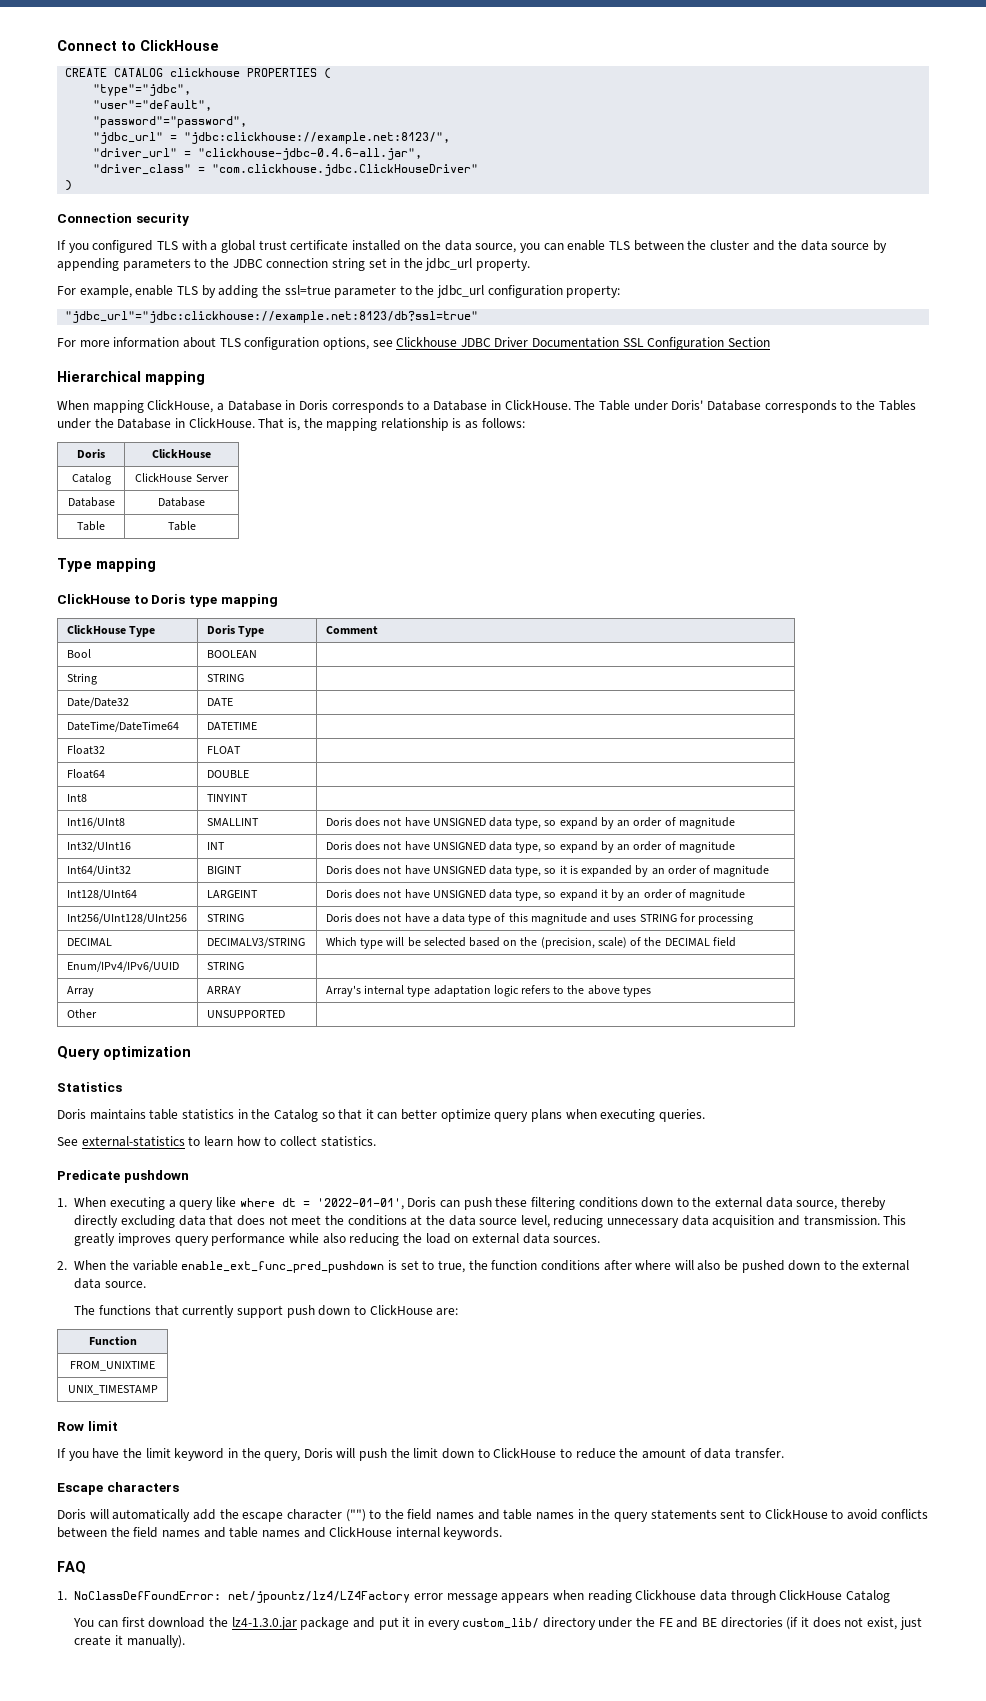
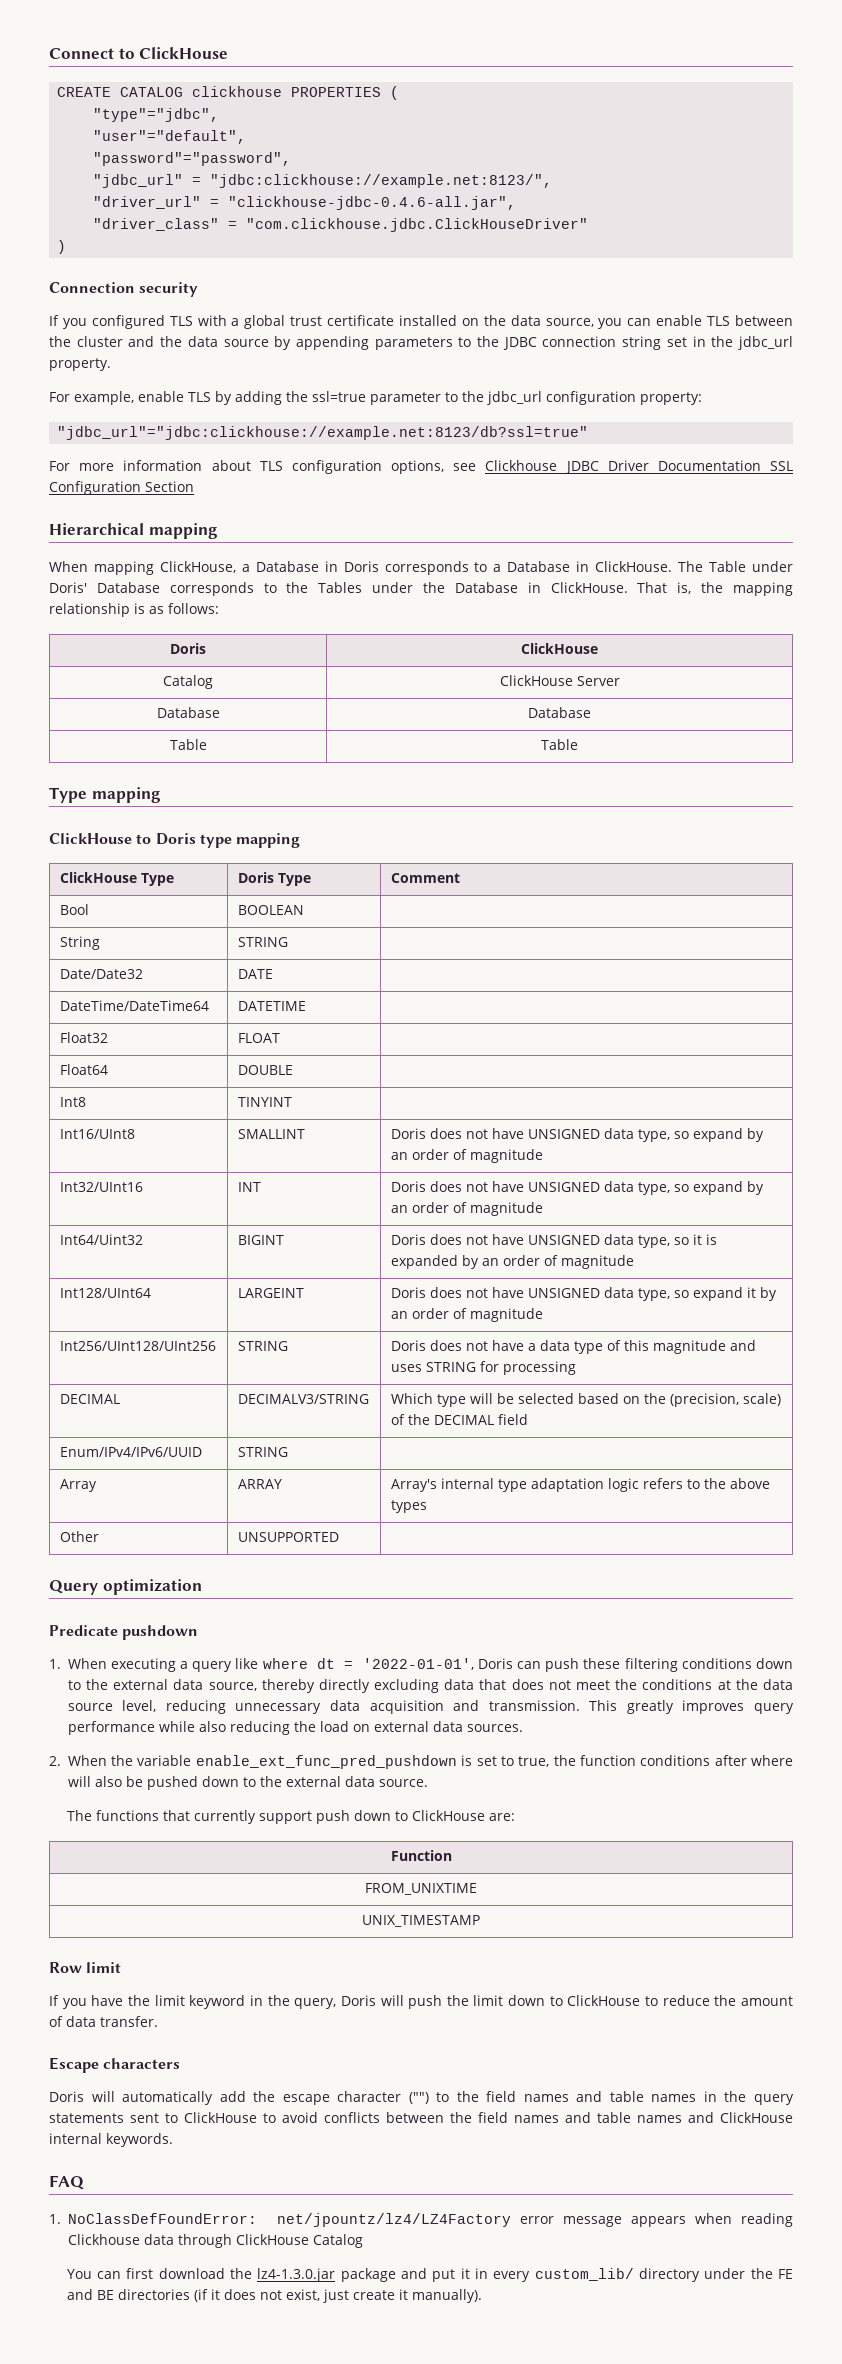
[57,1082,122,1092] [57,1109,705,1122] [57,1136,376,1147] // Statistics // Doris maintains table statistics in the Catalog so that it can better optimize query plans when executing queries. // See external-statistics to learn how to collect statistics. -> (202, 1587) none

